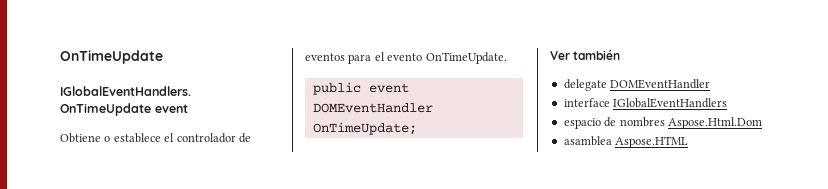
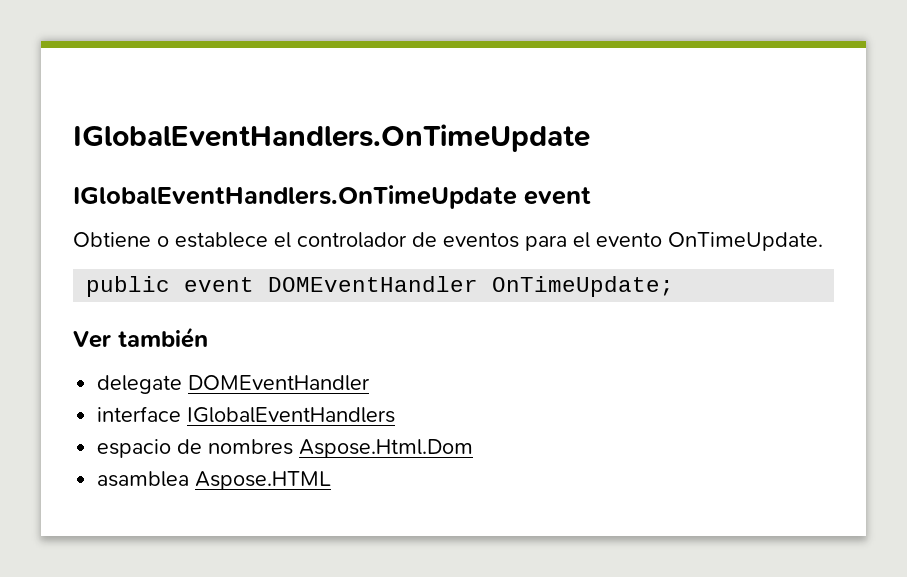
[60,50,163,64] OnTimeUpdate -> [73,124,590,152] IGlobalEventHandlers.OnTimeUpdate

